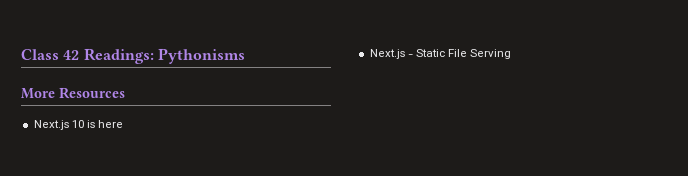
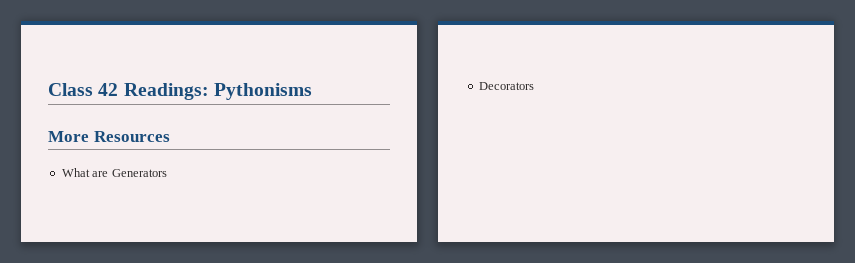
[33,120,123,130] [369,49,512,59] Next.js 10 is here // Next.js - Static File Serving -> [61,168,167,177] [478,82,534,90] What are Generators // Decorators

